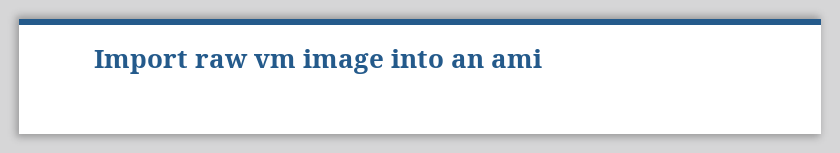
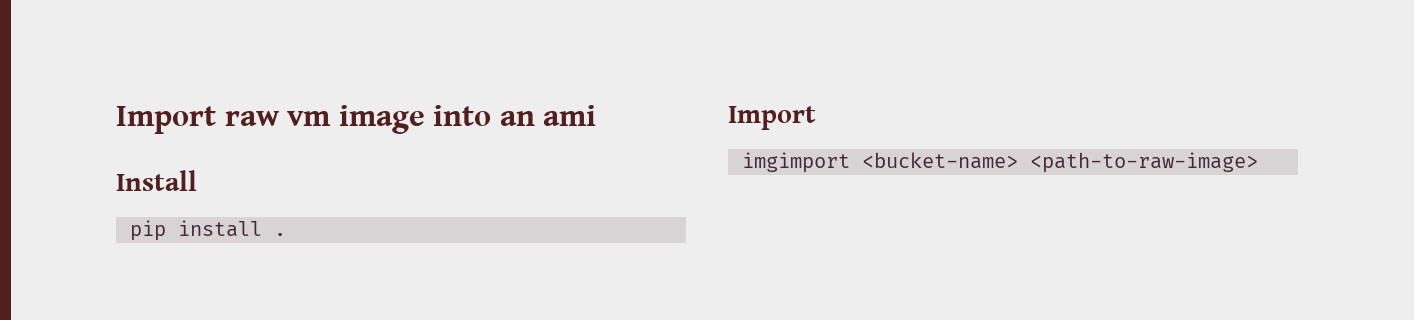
(543, 58) none -> [116,170,197,191] [129,220,286,241] [728,106,816,130] [741,152,1258,173] // Install // pip install . // Import // imgimport <bucket-name> <path-to-raw-image>

